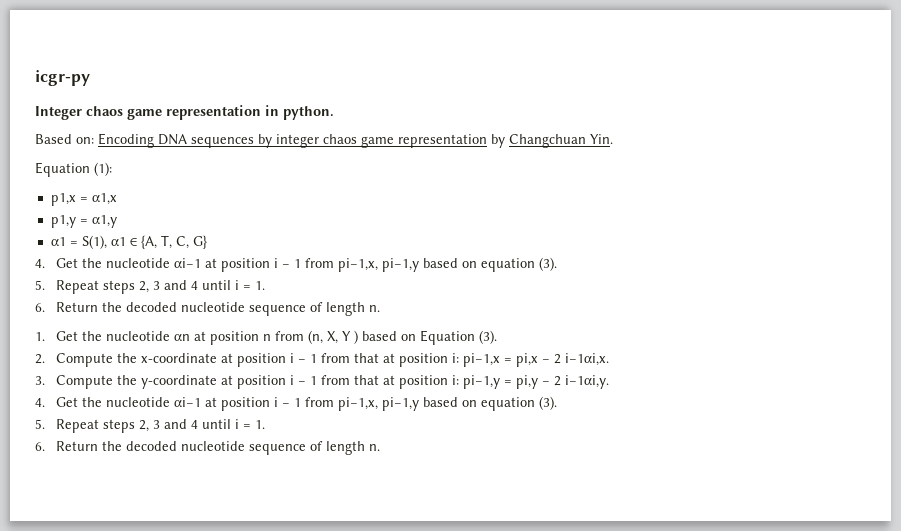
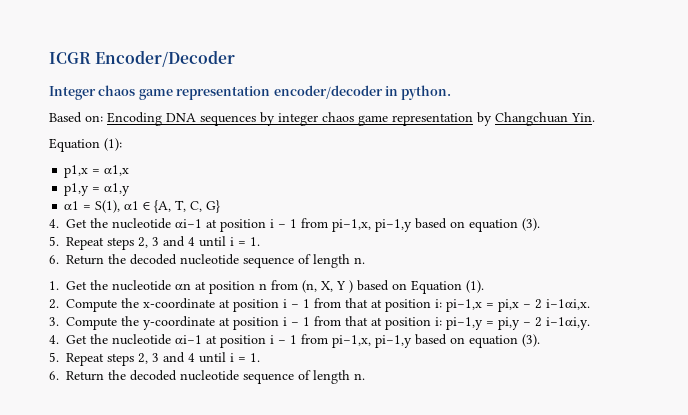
[35,70,90,86] icgr-py -> [49,50,236,67] ICGR Encoder/Decoder
(261, 112) none -> [273,85,383,99] encoder/decoder
[478,330,497,344] (3). -> [466,280,484,293] (1).

